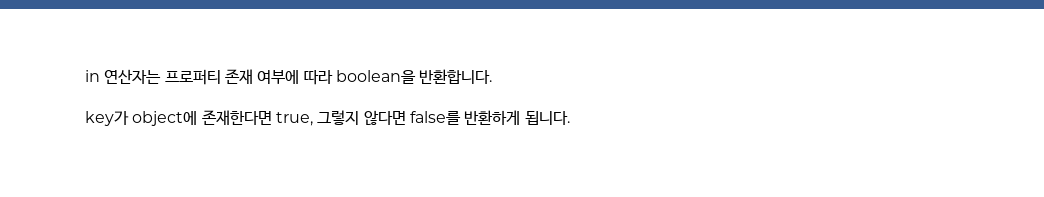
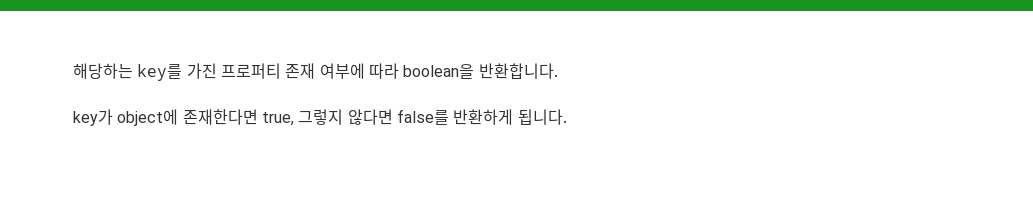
[85,69,162,84] in 연산자는 -> [73,63,217,81] 해당하는 key를 가진

